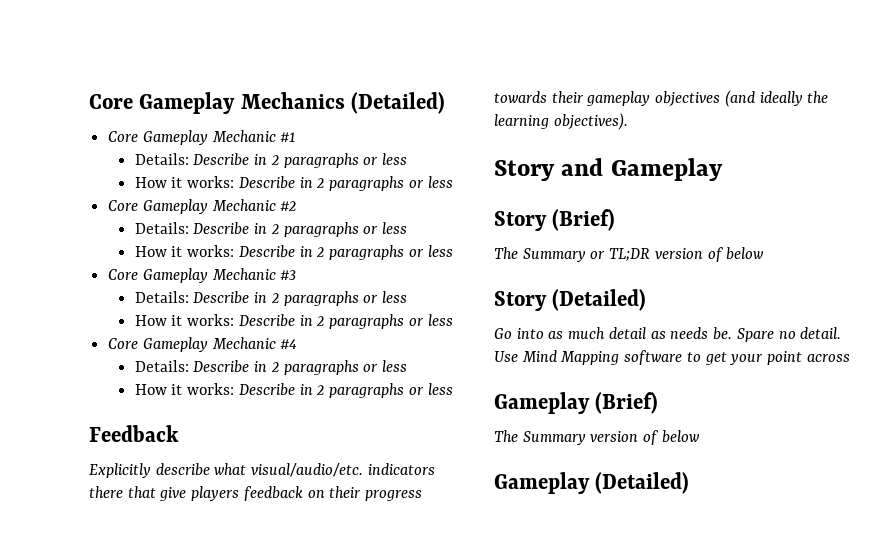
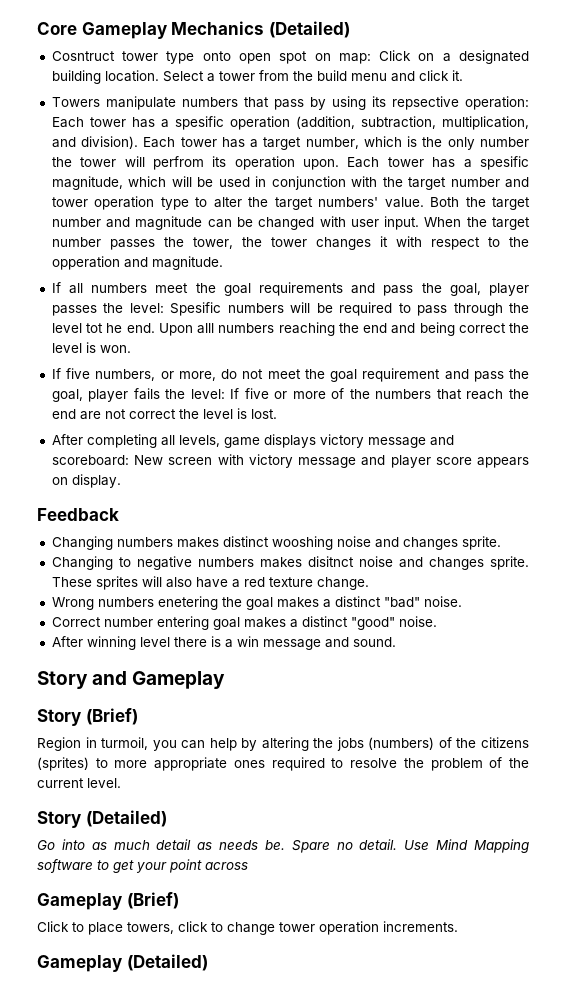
[108,130,297,145] [134,153,408,168] [134,176,453,191] [108,199,297,214] [134,222,408,237] [134,245,453,260] [108,268,297,283] [134,291,408,306] [134,314,453,329] [108,337,298,352] [134,360,408,375] [134,383,453,398] [89,425,179,442] [89,463,435,478] [89,486,423,501] [494,90,829,107] [494,113,628,130] Core Gameplay Mechanic #1 // Details: Describe in 2 paragraphs or less // How it works: Describe in 2 paragraphs or less // Core Gameplay Mechanic #2 // Details: Describe in 2 paragraphs or less // How it works: Describe in 2 paragraphs or less // Core Gameplay Mechanic #3 // Details: Describe in 2 paragraphs or less // How it works: Describe in 2 paragraphs or less // Core Gameplay Mechanic #4 // Details: Describe in 2 paragraphs or less // How it works: Describe in 2 paragraphs or less // Feedback // Explicitly describe what visual/audio/etc. indicators there that give players feedback on their progress towards their gameplay objectives (and ideally the learning objectives). -> [51,50,530,64] [51,70,463,84] [51,96,529,110] [51,116,529,130] [51,136,529,150] [51,156,529,170] [51,176,529,190] [51,196,530,210] [51,216,531,230] [51,236,529,250] [51,256,223,270] [51,282,529,296] [51,302,529,316] [51,322,529,336] [51,342,131,353] [51,368,529,382] [51,388,529,402] [51,408,277,420] [51,434,454,448] [51,454,529,468] [51,474,121,488] [37,508,119,521] [51,536,501,550] [51,556,529,570] [51,576,369,590] [51,596,462,610] [51,616,437,630] [51,636,396,650] Cosntruct tower type onto open spot on map: Click on a designated building location. Select a tower from the build menu and click it. // Towers manipulate numbers that pass by using its repsective operation: Each tower has a spesific operation (addition, subtraction, multiplication, and division). Each tower has a target number, which is the only number the tower will perfrom its operation upon. Each tower has a spesific magnitude, which will be used in conjunction with the target number and tower operation type to alter the target numbers' value. Both the target number and magnitude can be changed with user input. When the target number passes the tower, the tower changes it with respect to the opperation and magnitude. // If all numbers meet the goal requirements and pass the goal, player passes the level: Spesific numbers will be required to pass through the level tot he end. Upon alll numbers reaching the end and being correct the level is won. // If five numbers, or more, do not meet the goal requirement and pass the goal, player fails the level: If five or more of the numbers that reach the end are not correct the level is lost. // After completing all levels, game displays victory message and scoreboard: New screen with victory message and player score appears on display. // Feedback // Changing numbers makes distinct wooshing noise and changes sprite. // Changing to negative numbers makes disitnct noise and changes sprite. These sprites will also have a red texture change. // Wrong numbers enetering the goal makes a distinct "bad" noise. // Correct number entering goal makes a distinct "good" noise. // After winning level there is a win message and sound.
[494,247,765,262] The Summary or TL;DR version of below -> [37,737,530,751] [37,757,530,771] [37,778,121,788] Region in turmoil, you can help by altering the jobs (numbers) of the citizens (sprites) to more appropriate ones required to resolve the problem of the current level.
[494,430,700,445] The Summary version of below -> [37,921,458,935] Click to place towers, click to change tower operation increments.

